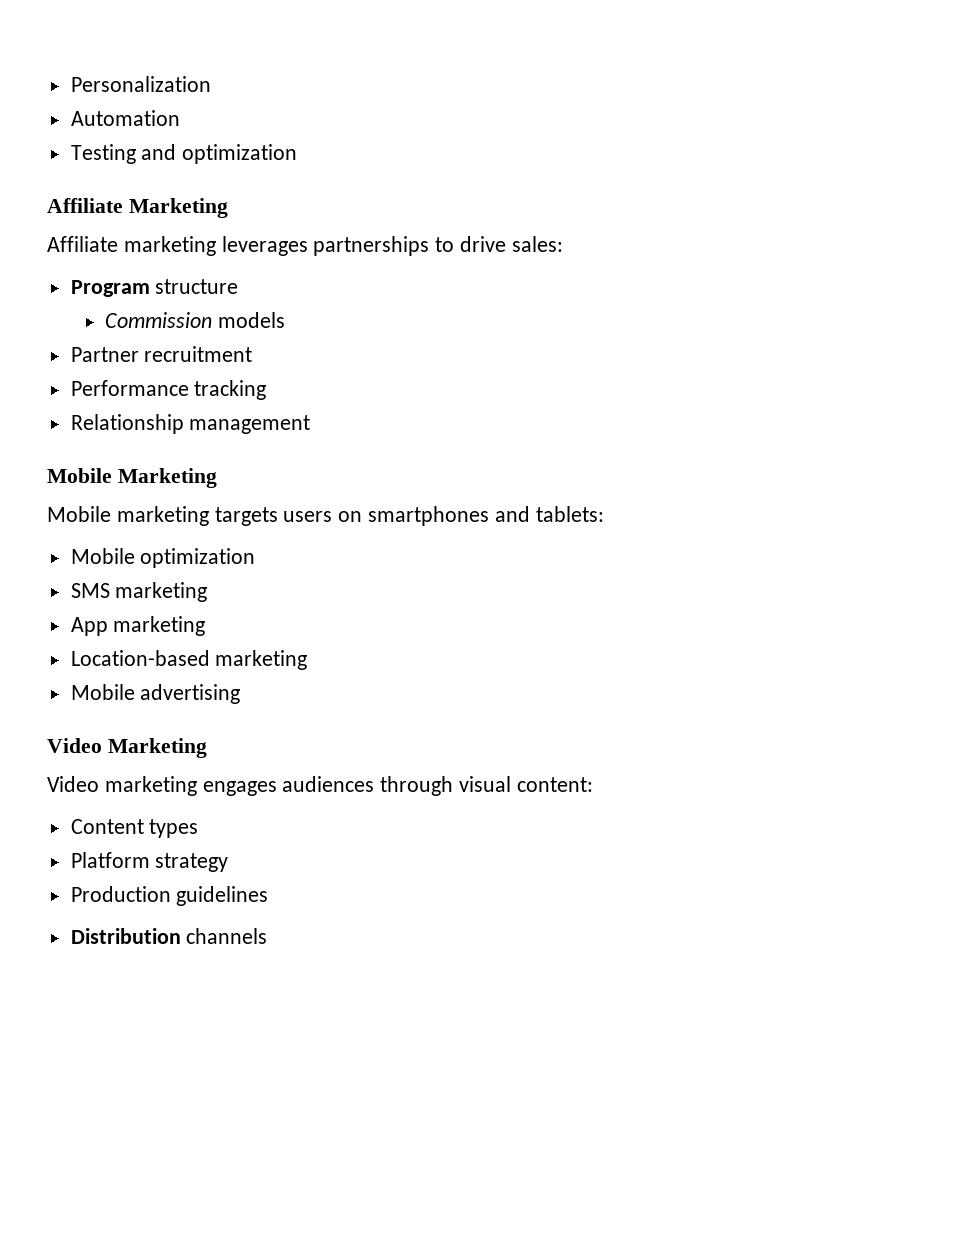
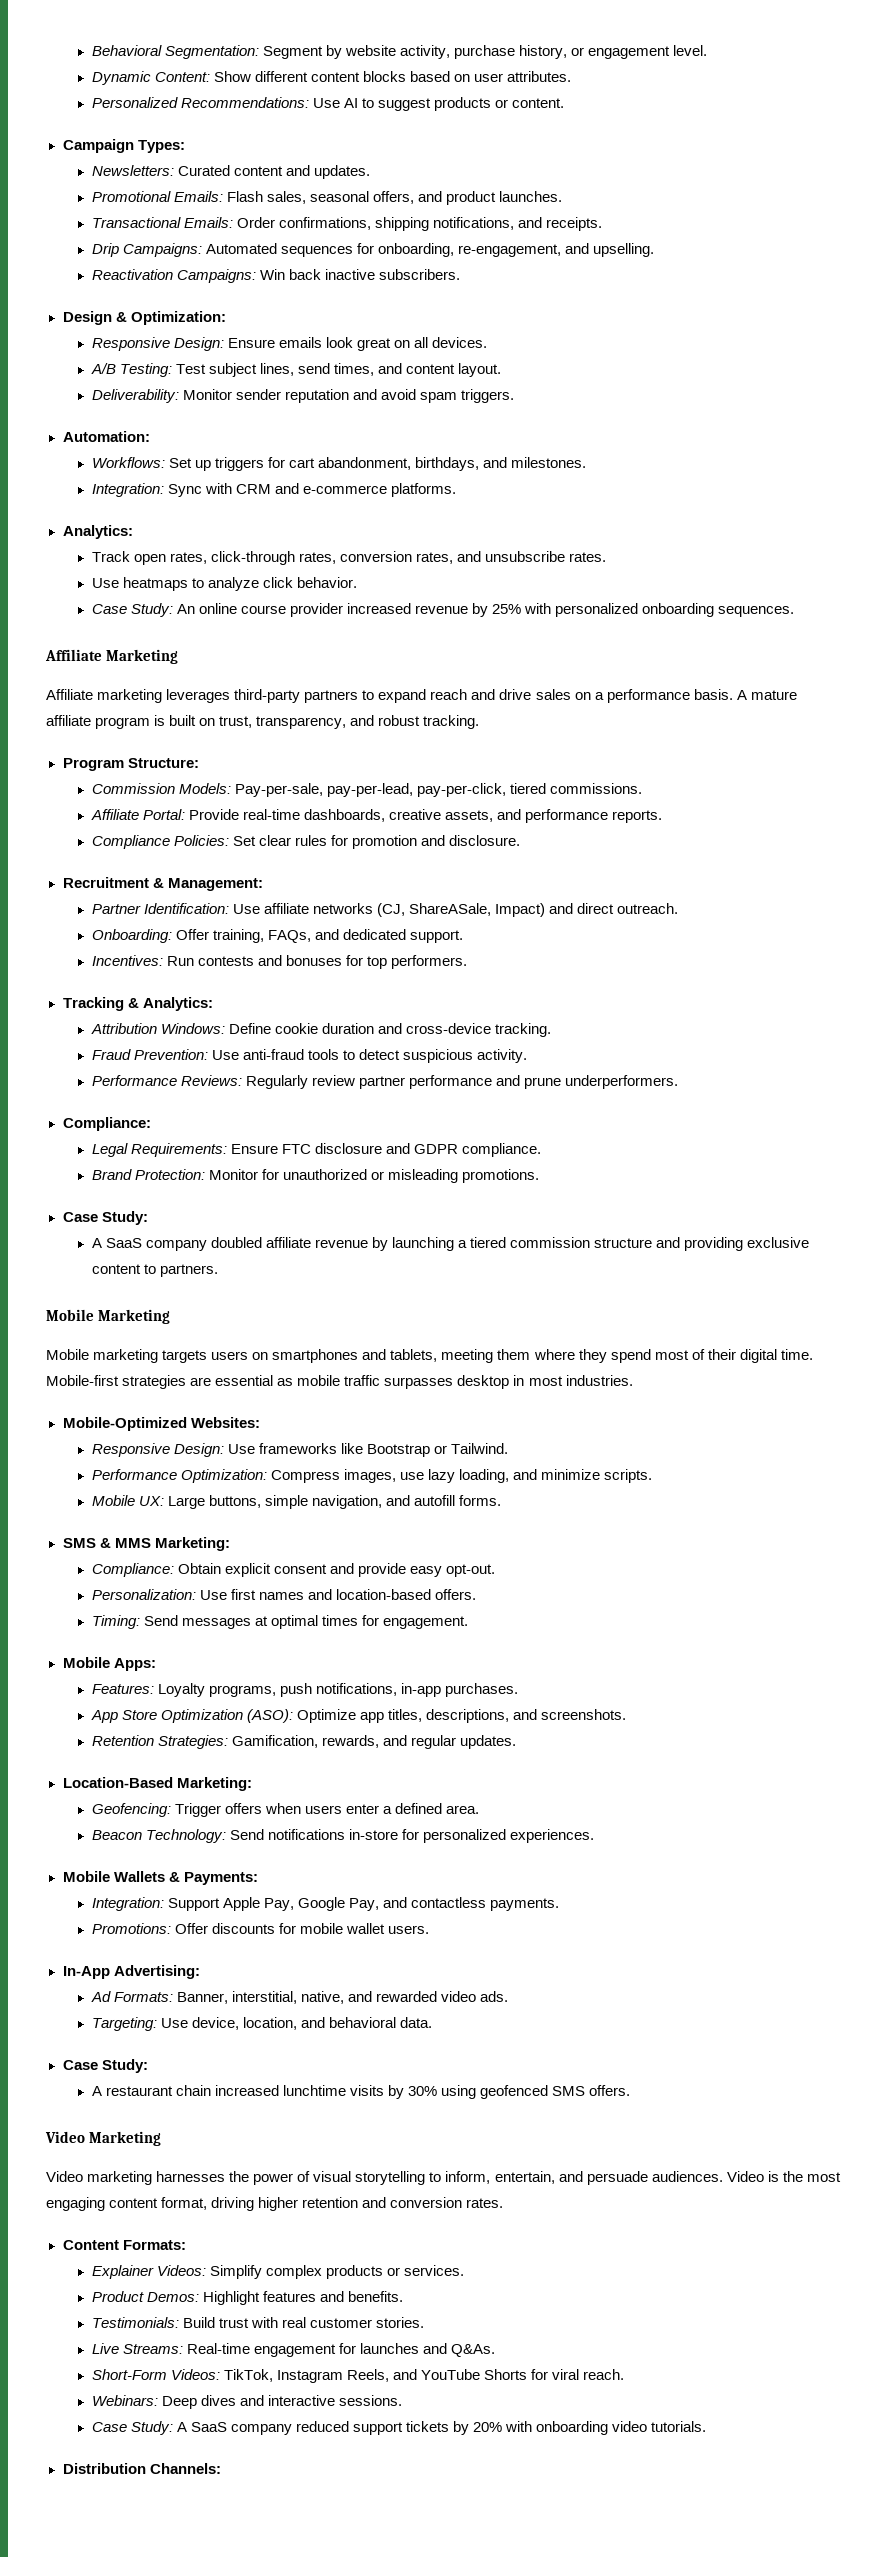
[70,76,211,92] [70,110,180,126] [70,144,298,164] Personalization // Automation // Testing and optimization -> [91,45,708,59] [91,71,572,85] [91,97,565,111] [62,139,185,153] [91,165,370,179] [91,191,563,205] [91,217,603,231] [91,243,655,257] [91,269,460,283] [62,311,226,325] [91,337,488,351] [90,363,502,377] [91,389,515,403] [62,431,150,442] [91,457,587,471] [91,483,456,497] [62,525,133,539] [91,551,607,565] [91,577,357,591] [91,603,795,617] Behavioral Segmentation: Segment by website activity, purchase history, or engagement level. // Dynamic Content: Show different content blocks based on user attributes. // Personalized Recommendations: Use AI to suggest products or content. // Campaign Types: // Newsletters: Curated content and updates. // Promotional Emails: Flash sales, seasonal offers, and product launches. // Transactional Emails: Order confirmations, shipping notifications, and receipts. // Drip Campaigns: Automated sequences for onboarding, re-engagement, and upselling. // Reactivation Campaigns: Win back inactive subscribers. // Design & Optimization: // Responsive Design: Ensure emails look great on all devices. // A/B Testing: Test subject lines, send times, and content layout. // Deliverability: Monitor sender reputation and avoid spam triggers. // Automation: // Workflows: Set up triggers for cart abandonment, birthdays, and milestones. // Integration: Sync with CRM and e-commerce platforms. // Analytics: // Track open rates, click-through rates, conversion rates, and unsubscribe rates. // Use heatmaps to analyze click behavior. // Case Study: An online course provider increased revenue by 25% with personalized onboarding sequences.
[313,236,563,256] partnerships to drive sales: -> [234,689,797,703] [46,715,480,729] third-party partners to expand reach and drive sales on a performance basis. A mature affiliate program is built on trust, transparency, and robust tracking.
[155,279,239,294] structure -> [127,758,199,768] Structure:
[218,312,286,328] [70,346,253,362] [70,380,267,400] [70,414,311,434] models // Partner recruitment // Performance tracking // Relationship management -> [178,783,642,797] [90,809,663,823] [91,835,521,849] [62,877,263,891] [91,903,679,917] [91,929,463,943] [91,955,468,969] [62,997,213,1011] [90,1023,552,1037] [91,1049,528,1063] [91,1075,679,1089] [62,1117,151,1131] [91,1143,542,1157] [91,1169,540,1183] [62,1211,148,1225] [91,1237,810,1251] [91,1264,218,1277] Models: Pay-per-sale, pay-per-lead, pay-per-click, tiered commissions. // Affiliate Portal: Provide real-time dashboards, creative assets, and performance reports. // Compliance Policies: Set clear rules for promotion and disclosure. // Recruitment & Management: // Partner Identification: Use affiliate networks (CJ, ShareASale, Impact) and direct outreach. // Onboarding: Offer training, FAQs, and dedicated support. // Incentives: Run contests and bonuses for top performers. // Tracking & Analytics: // Attribution Windows: Define cookie duration and cross-device tracking. // Fraud Prevention: Use anti-fraud tools to detect suspicious activity. // Performance Reviews: Regularly review partner performance and prune underperformers. // Compliance: // Legal Requirements: Ensure FTC disclosure and GDPR compliance. // Brand Protection: Monitor for unauthorized or misleading promotions. // Case Study: // A SaaS company doubled affiliate revenue by launching a tiered commission structure and providing exclusive content to partners.
[535,506,604,522] [70,548,256,568] [70,582,208,602] [70,616,206,636] [70,650,308,670] [70,684,241,704] [47,738,207,758] [47,776,593,796] [70,819,199,838] [70,852,229,872] [70,886,269,906] tablets: // Mobile optimization // SMS marketing // App marketing // Location-based marketing // Mobile advertising // Video Marketing // Video marketing engages audiences through visual content: // Content types // Platform strategy // Production guidelines -> [390,1349,813,1363] [46,1375,633,1389] [62,1417,260,1431] [91,1443,509,1457] [91,1469,653,1483] [91,1495,502,1509] [62,1537,230,1551] [91,1563,496,1577] [91,1589,476,1600] [91,1615,469,1629] [62,1657,156,1671] [91,1683,518,1697] [90,1709,627,1723] [91,1735,516,1749] [62,1777,252,1791] [91,1803,480,1817] [91,1829,595,1843] [62,1871,258,1885] [91,1897,560,1911] [91,1923,429,1934] [62,1965,200,1979] [90,1991,509,2004] [91,2017,432,2031] [62,2059,148,2073] [91,2085,631,2099] [45,2131,162,2146] [46,2171,841,2185] [46,2197,504,2211] [62,2240,186,2250] [91,2265,464,2279] [91,2291,403,2305] [91,2317,424,2328] [91,2343,496,2357] [91,2369,625,2383] [91,2395,402,2409] [91,2421,707,2435] tablets, meeting them where they spend most of their digital time. Mobile-first strategies are essential as mobile traffic surpasses desktop in most industries. // Mobile-Optimized Websites: // Responsive Design: Use frameworks like Bootstrap or Tailwind. // Performance Optimization: Compress images, use lazy loading, and minimize scripts. // Mobile UX: Large buttons, simple navigation, and autofill forms. // SMS & MMS Marketing: // Compliance: Obtain explicit consent and provide easy opt-out. // Personalization: Use first names and location-based offers. // Timing: Send messages at optimal times for engagement. // Mobile Apps: // Features: Loyalty programs, push notifications, in-app purchases. // App Store Optimization (ASO): Optimize app titles, descriptions, and screenshots. // Retention Strategies: Gamification, rewards, and regular updates. // Location-Based Marketing: // Geofencing: Trigger offers when users enter a defined area. // Beacon Technology: Send notifications in-store for personalized experiences. // Mobile Wallets & Payments: // Integration: Support Apple Pay, Google Pay, and contactless payments. // Promotions: Offer discounts for mobile wallet users. // In-App Advertising: // Ad Formats: Banner, interstitial, native, and rewarded video ads. // Targeting: Use device, location, and behavioral data. // Case Study: // A restaurant chain increased lunchtime visits by 30% using geofenced SMS offers. // Video Marketing // Video marketing harnesses the power of visual storytelling to inform, entertain, and persuade audiences. Video is the most engaging content format, driving higher retention and conversion rates. // Content Formats: // Explainer Videos: Simplify complex products or services. // Product Demos: Highlight features and benefits. // Testimonials: Build trust with real customer stories. // Live Streams: Real-time engagement for launches and Q&As. // Short-Form Videos: TikTok, Instagram Reels, and YouTube Shorts for viral reach. // Webinars: Deep dives and interactive sessions. // Case Study: A SaaS company reduced support tickets by 20% with onboarding video tutorials.
[186,928,268,944] channels -> [149,2463,221,2474] Channels:

